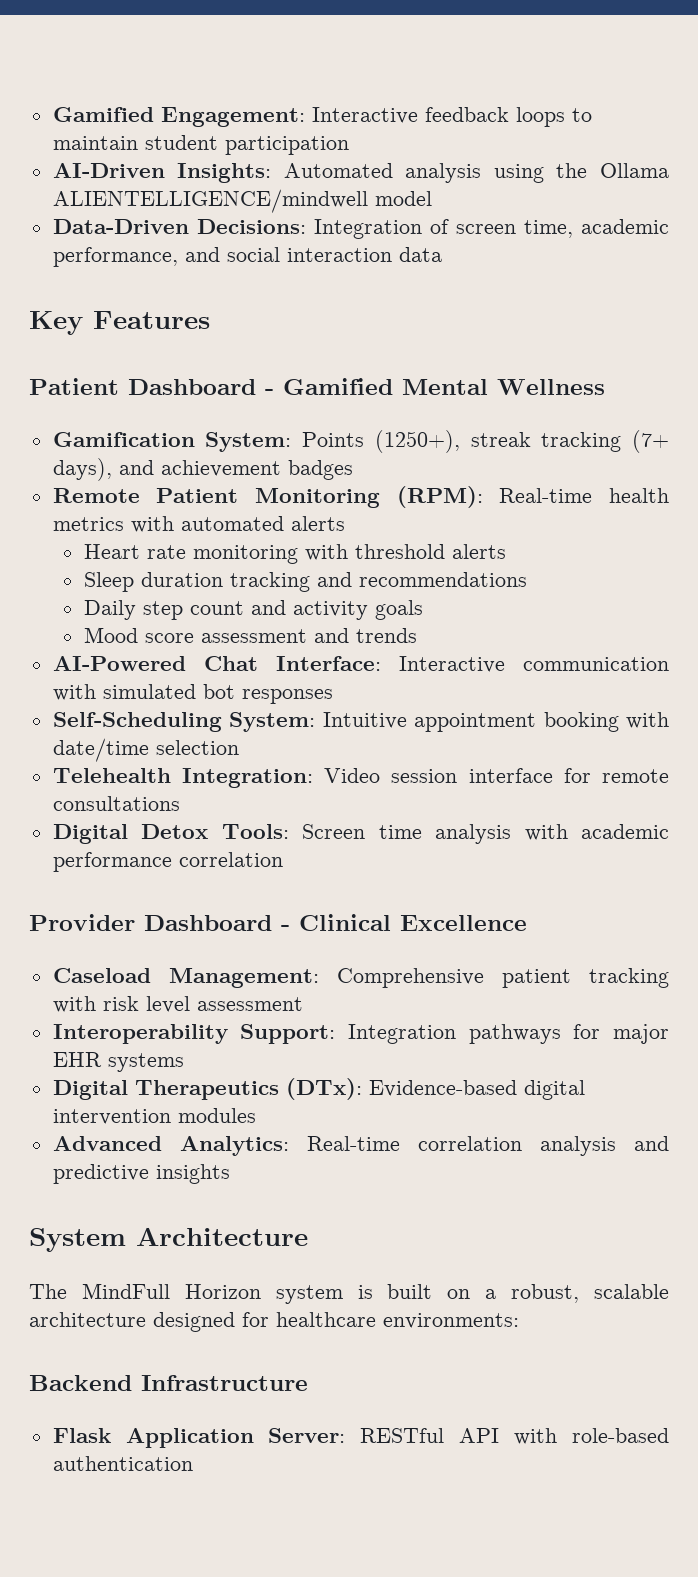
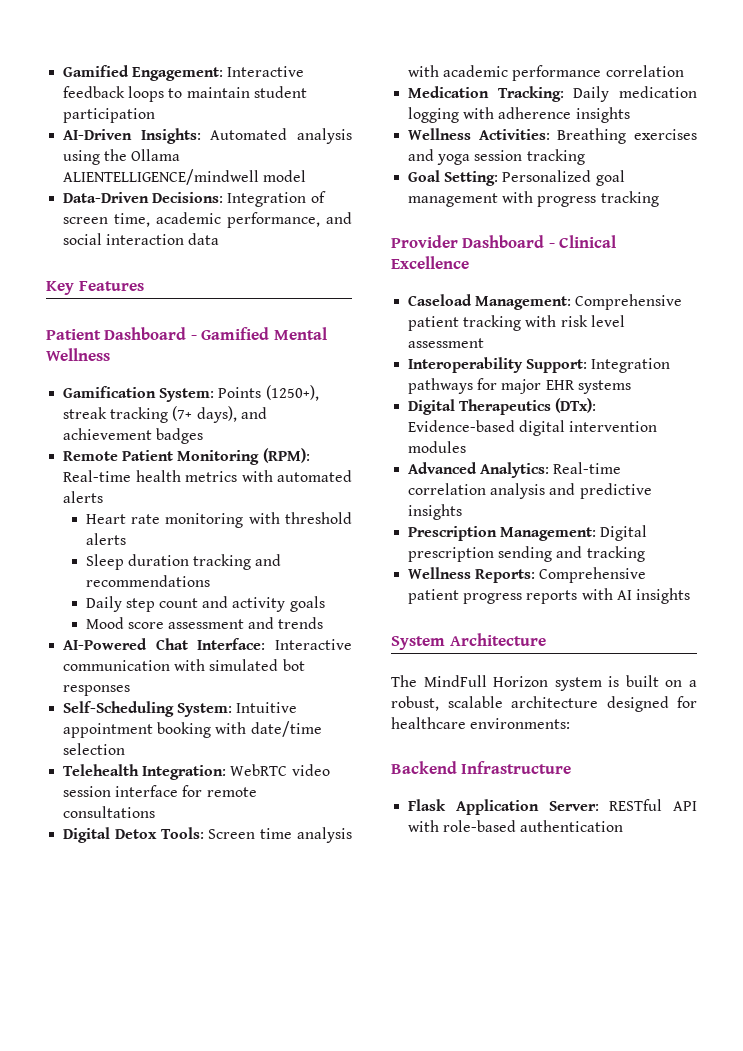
[324,768,381,783] Video -> [230,764,330,776] WebRTC video
(283, 859) none -> [408,86,697,102] [408,107,630,123] [408,128,697,144] [408,149,585,165] [408,170,625,186] [408,191,659,207] // Medication Tracking: Daily medication logging with adherence insights // Wellness Activities: Breathing exercises and yoga session tracking // Goal Setting: Personalized goal management with progress tracking
(230, 1174) none -> [408,525,648,541] [408,546,645,562] [408,567,647,583] [408,588,690,604] // Prescription Management: Digital prescription sending and tracking // Wellness Reports: Comprehensive patient progress reports with AI insights

